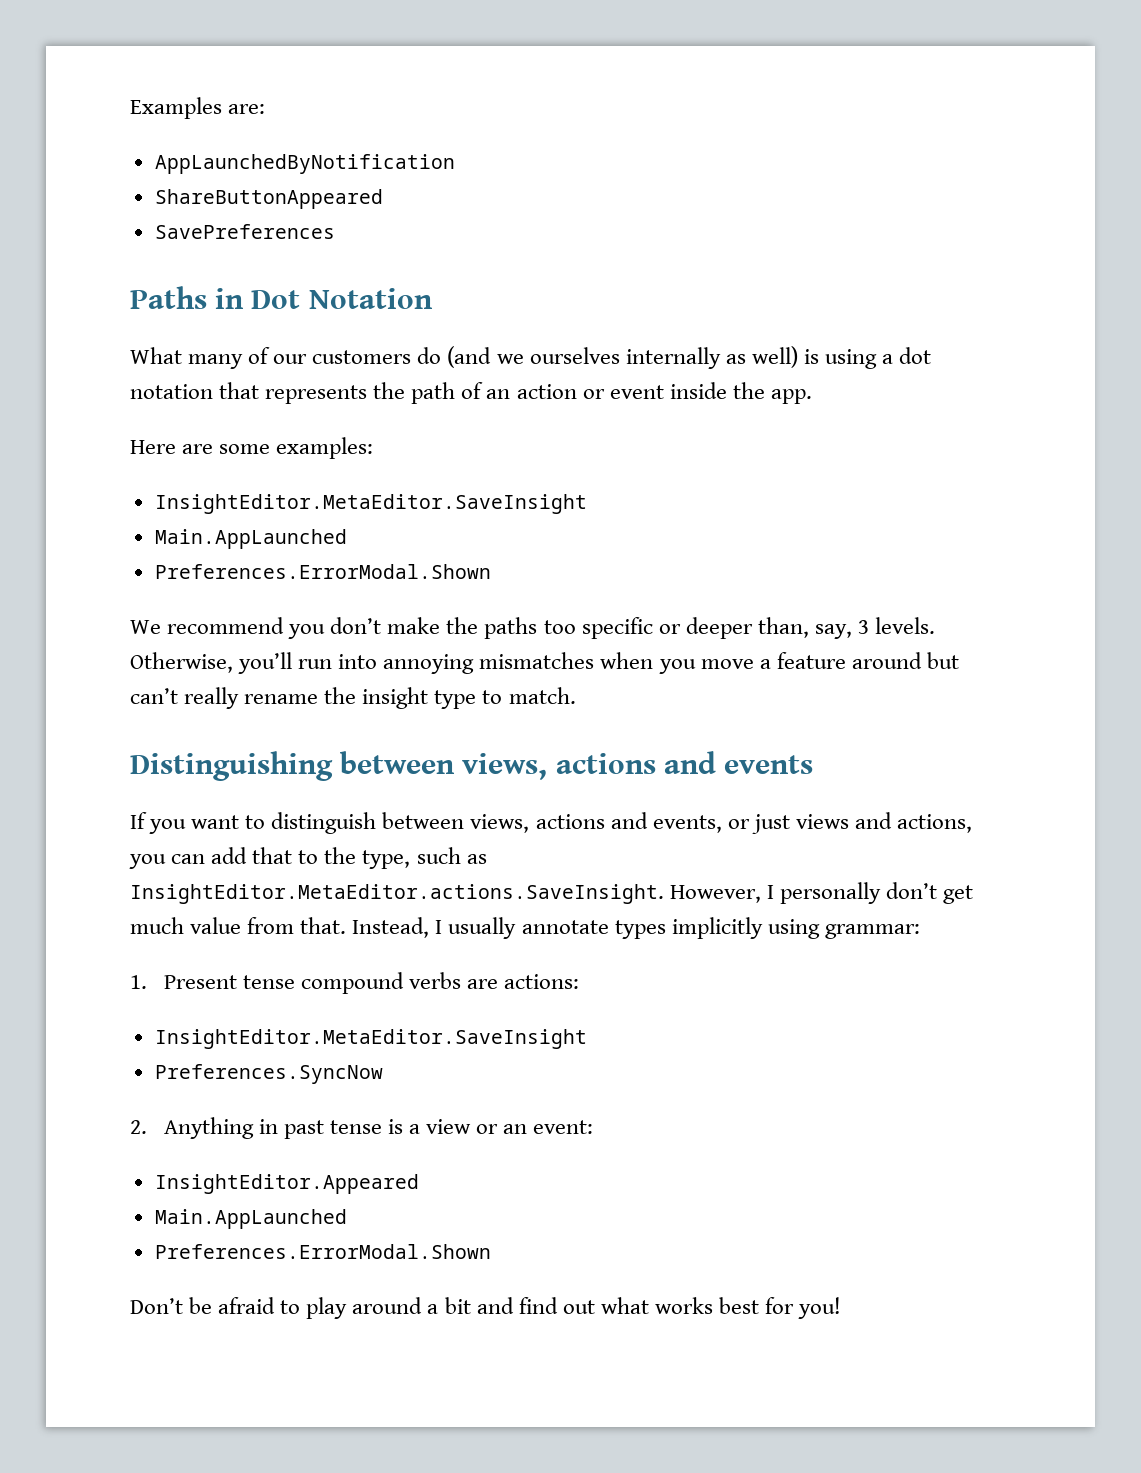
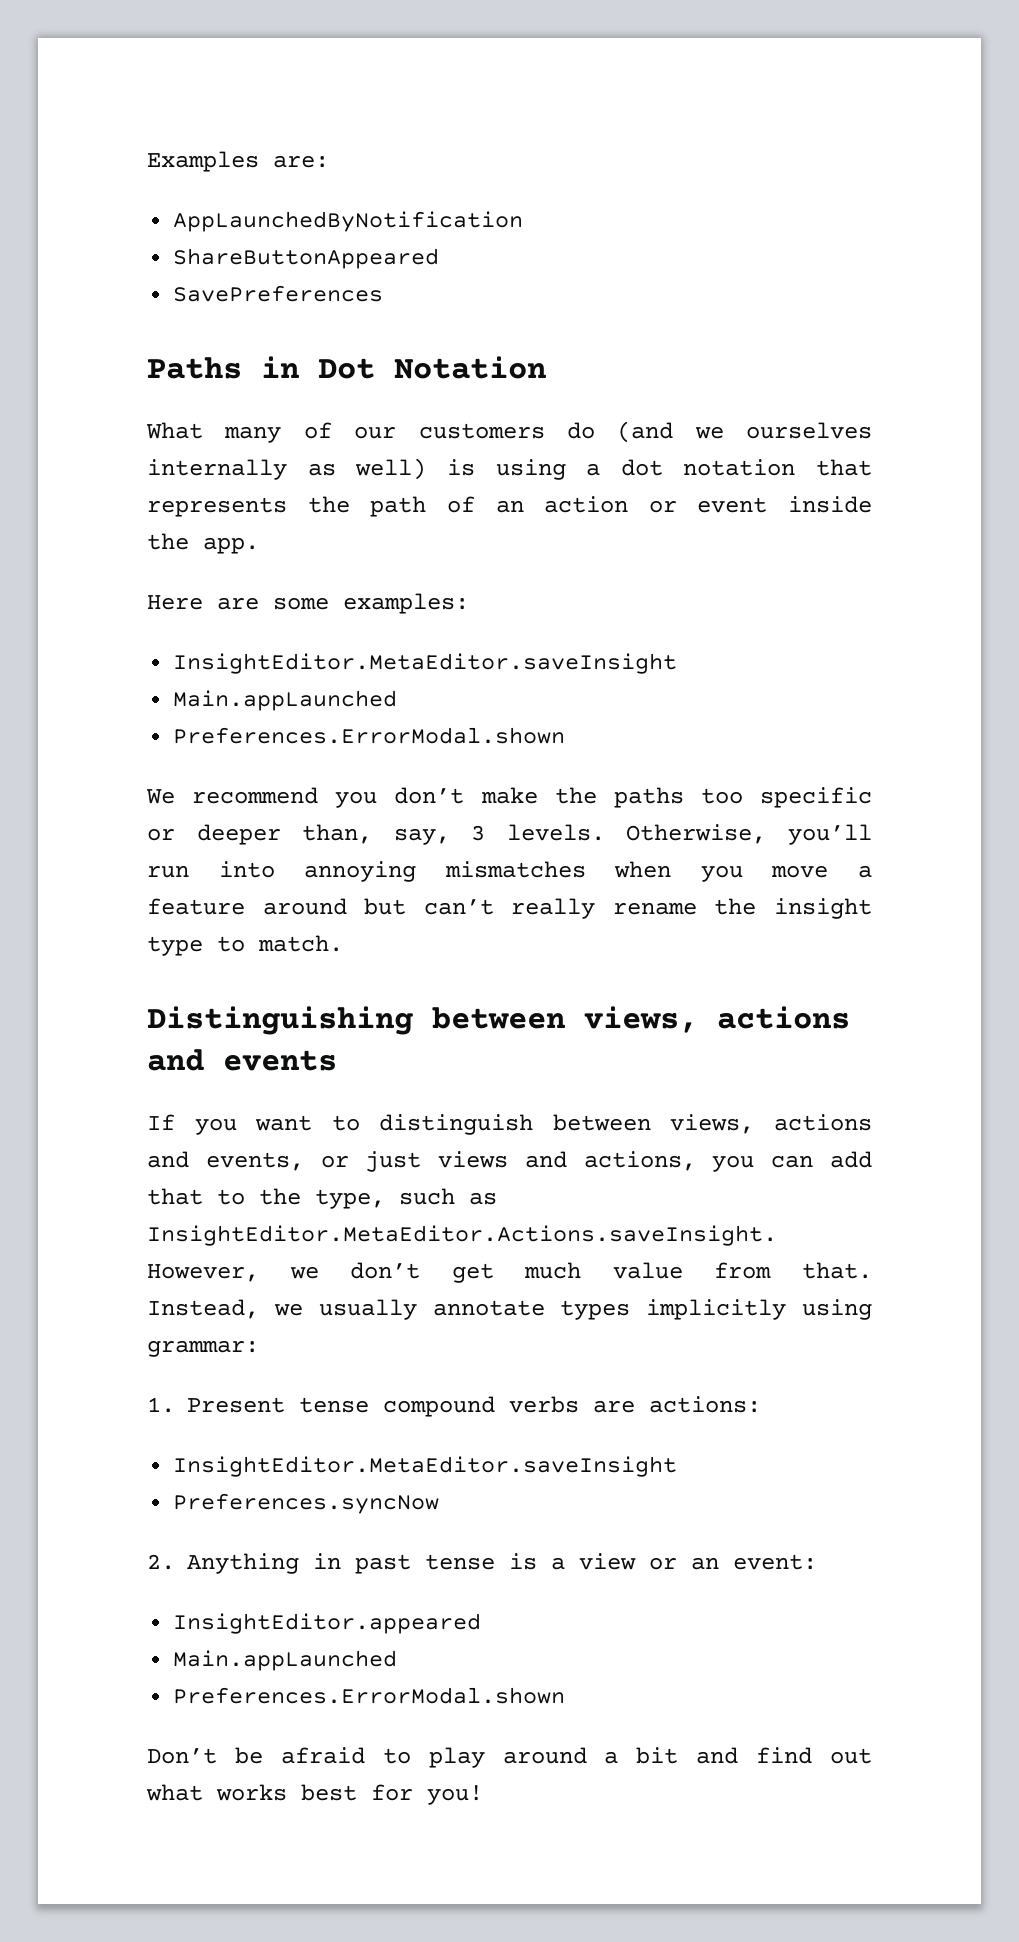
[154,494,587,514] [154,529,347,549] [154,564,491,579] InsightEditor.MetaEditor.SaveInsight // Main.AppLaunched // Preferences.ErrorModal.Shown -> [173,653,678,674] [173,690,398,711] [173,727,566,744] InsightEditor.MetaEditor.saveInsight // Main.appLaunched // Preferences.ErrorModal.shown
[130,882,882,904] InsightEditor.MetaEditor.actions.SaveInsight. However, I personally -> [147,1225,777,1246] [147,1264,319,1282] InsightEditor.MetaEditor.Actions.saveInsight. However, we
[435,920,443,934] I -> [273,1303,303,1316] we
[154,1029,587,1049] [154,1064,383,1084] InsightEditor.MetaEditor.SaveInsight // Preferences.SyncNow -> [173,1456,678,1477] [173,1493,440,1514] InsightEditor.MetaEditor.saveInsight // Preferences.syncNow
[154,1174,419,1194] [154,1209,347,1229] [154,1244,491,1259] InsightEditor.Appeared // Main.AppLaunched // Preferences.ErrorModal.Shown -> [173,1613,482,1634] [173,1650,398,1671] [173,1687,566,1704] InsightEditor.appeared // Main.appLaunched // Preferences.ErrorModal.shown

